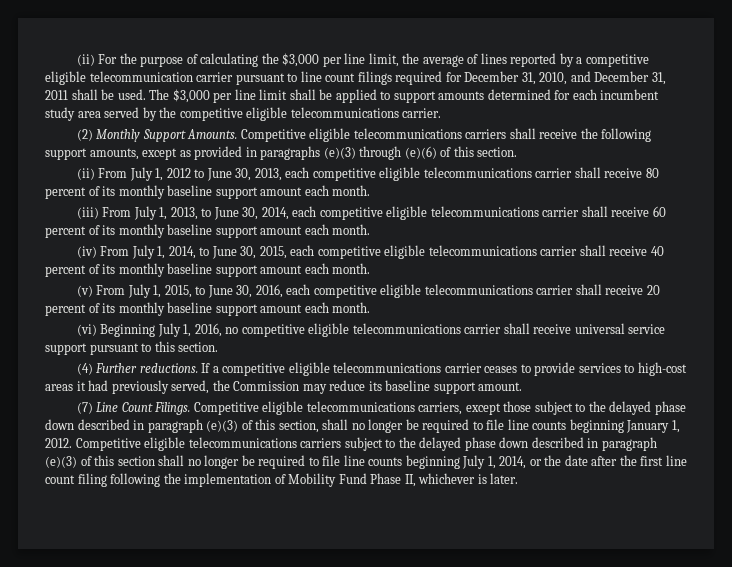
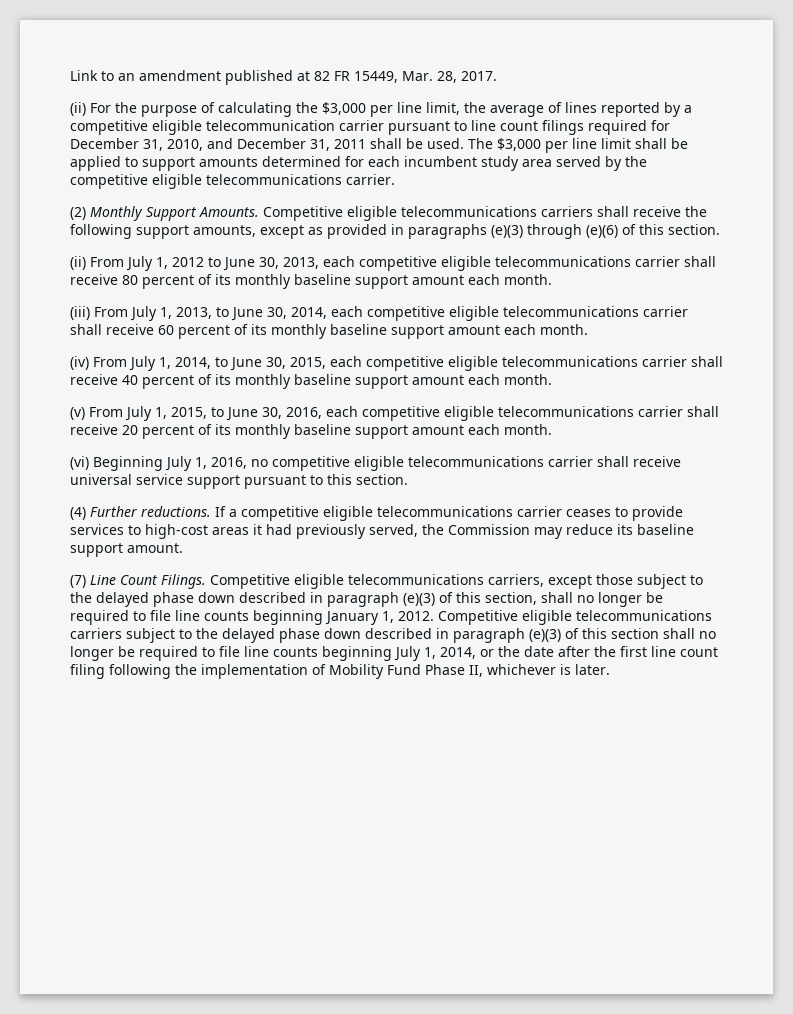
(76, 60) none -> [70,70,497,85] Link to an amendment published at 82 FR 15449, Mar. 28, 2017. //

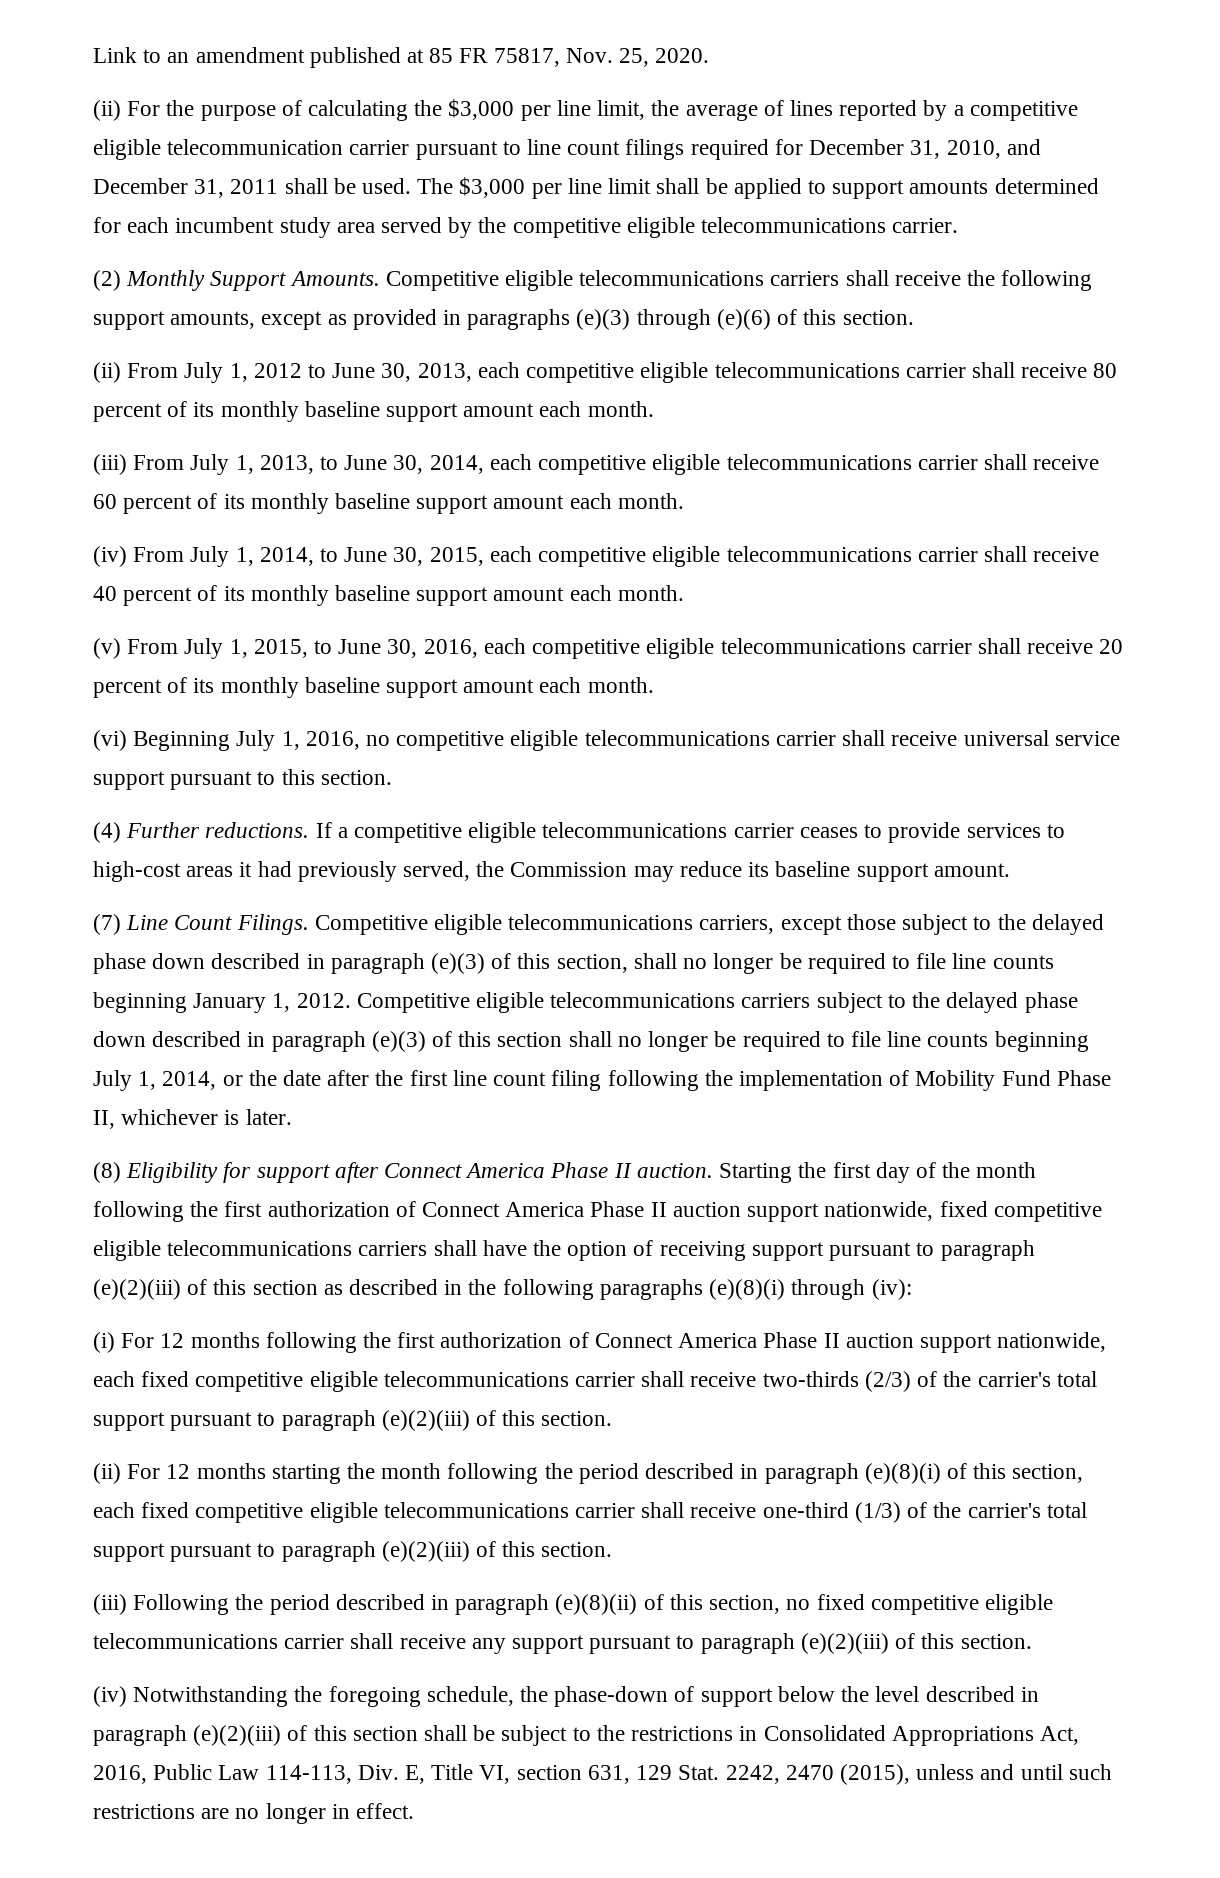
[314,71,497,83] 82 FR 15449, Mar. 28, 2017. -> [429,48,710,67] 85 FR 75817, Nov. 25, 2020.
(610, 669) none -> [93,1162,1037,1183] [93,1201,1102,1222] [93,1240,1035,1261] [93,1279,912,1300] [93,1332,1107,1353] [93,1371,1097,1392] [93,1410,613,1431] [93,1463,1084,1484] [93,1502,1087,1523] [93,1541,613,1562] [93,1594,1053,1615] [93,1633,1032,1654] [93,1686,1039,1707] [93,1725,1079,1746] [93,1764,1112,1785] [93,1803,415,1824] // (8) Eligibility for support after Connect America Phase II auction. Starting the first day of the month following the first authorization of Connect America Phase II auction support nationwide, fixed competitive eligible telecommunications carriers shall have the option of receiving support pursuant to paragraph (e)(2)(iii) of this section as described in the following paragraphs (e)(8)(i) through (iv): // (i) For 12 months following the first authorization of Connect America Phase II auction support nationwide, each fixed competitive eligible telecommunications carrier shall receive two-thirds (2/3) of the carrier's total support pursuant to paragraph (e)(2)(iii) of this section. // (ii) For 12 months starting the month following the period described in paragraph (e)(8)(i) of this section, each fixed competitive eligible telecommunications carrier shall receive one-third (1/3) of the carrier's total support pursuant to paragraph (e)(2)(iii) of this section. // (iii) Following the period described in paragraph (e)(8)(ii) of this section, no fixed competitive eligible telecommunications carrier shall receive any support pursuant to paragraph (e)(2)(iii) of this section. // (iv) Notwithstanding the foregoing schedule, the phase-down of support below the level described in paragraph (e)(2)(iii) of this section shall be subject to the restrictions in Consolidated Appropriations Act, 2016, Public Law 114-113, Div. E, Title VI, section 631, 129 Stat. 2242, 2470 (2015), unless and until such restrictions are no longer in effect.

